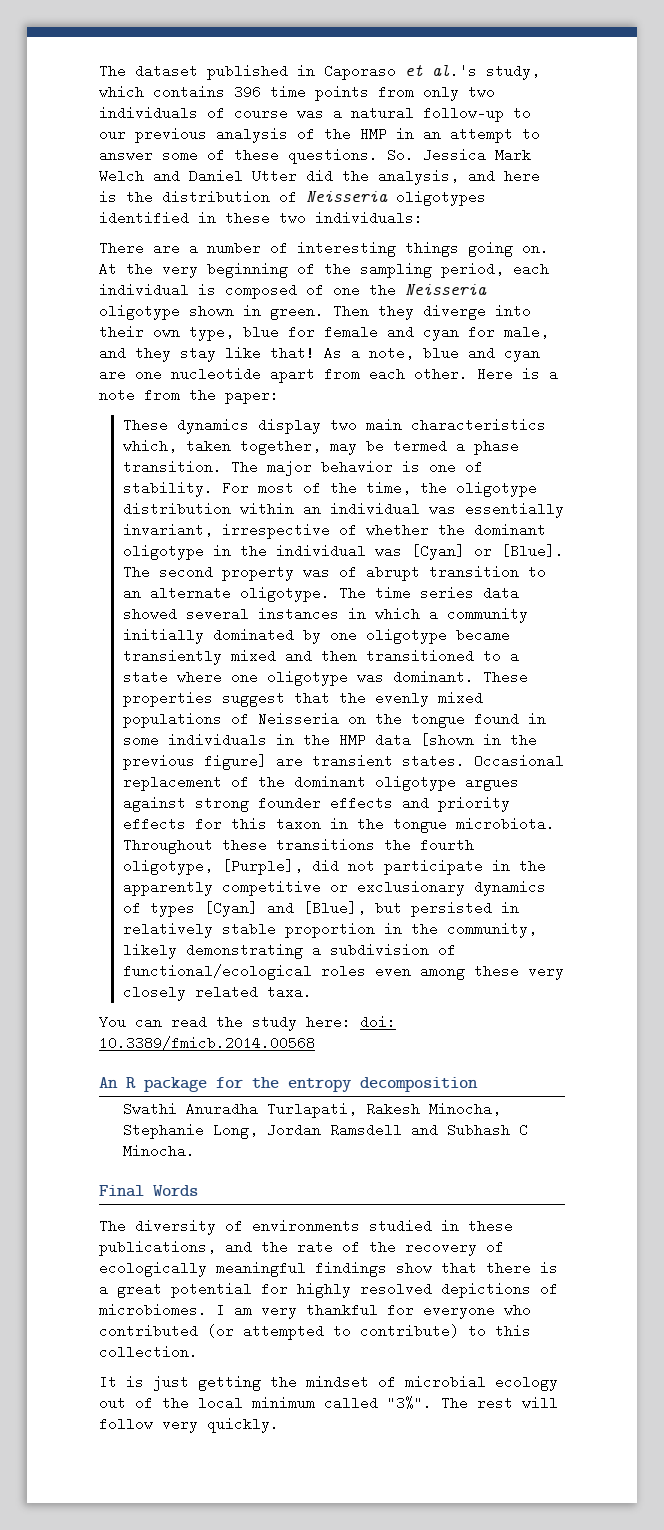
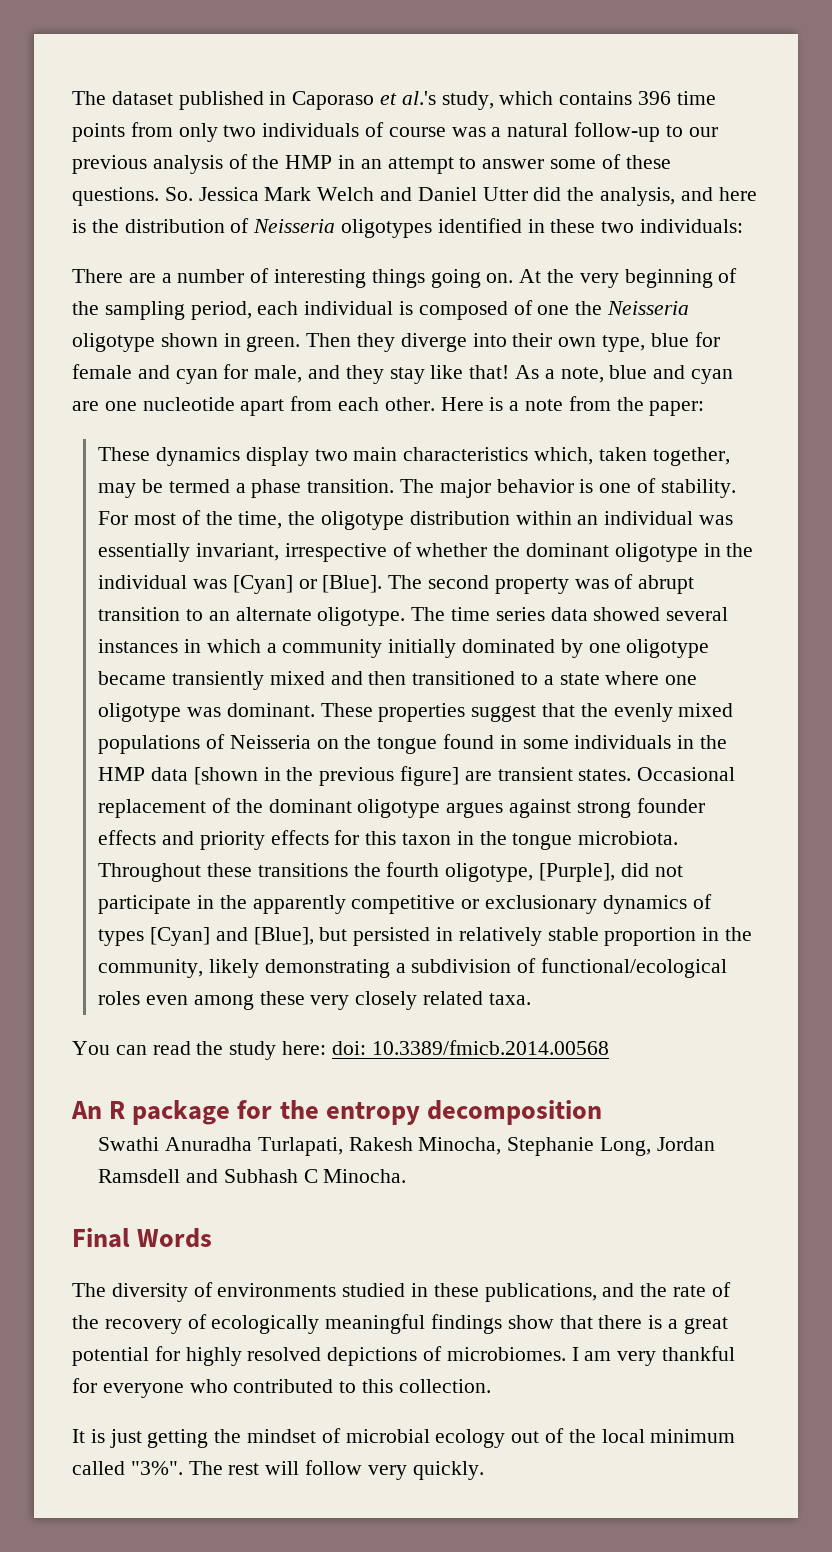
[207,1324,459,1340] (or attempted to contribute) -> (334, 1386) none

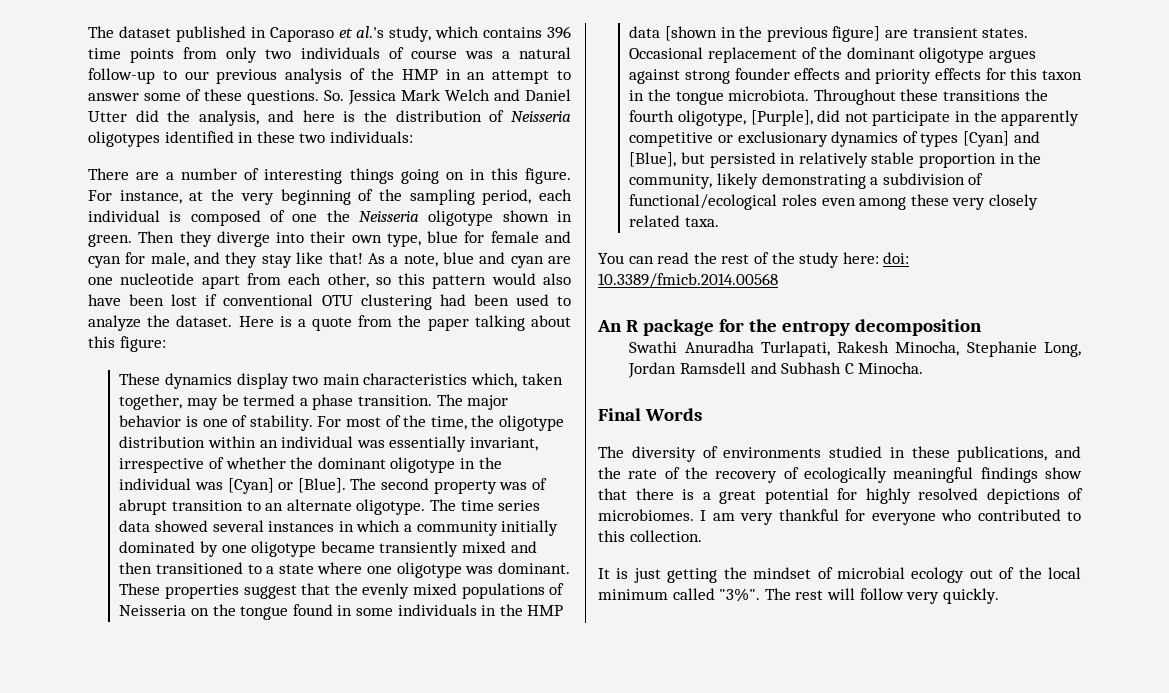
[486,269,542,283] on. At -> [445,168,571,184] [88,190,204,204] on in this figure. For instance, at
[384,397,435,411] other. -> [327,273,571,289] [88,294,572,310] [88,315,233,331] other, so this pattern would also have been lost if conventional OTU clustering had been used to analyze the dataset.
[525,399,564,411] note -> [312,317,353,331] quote
[649,401,705,416] paper: -> [427,315,571,331] [88,336,166,352] paper talking about this figure:
(224, 1048) none -> [721,252,795,264] rest of the

